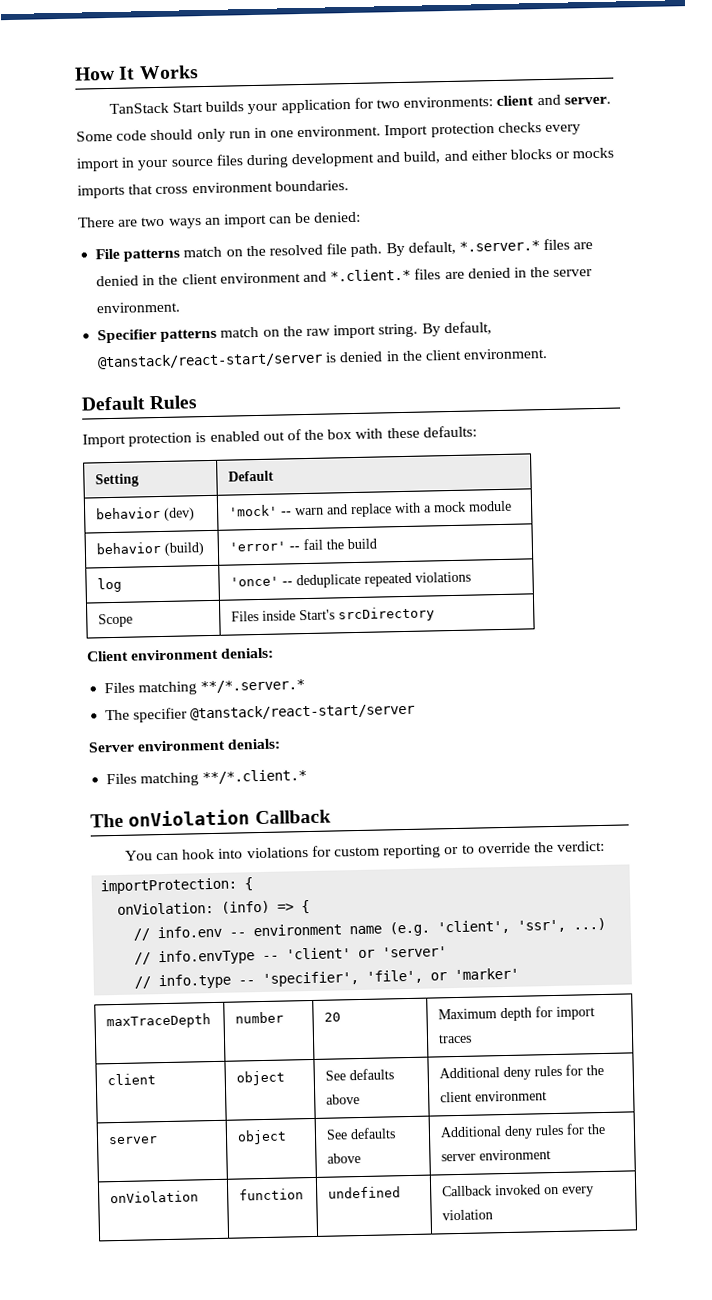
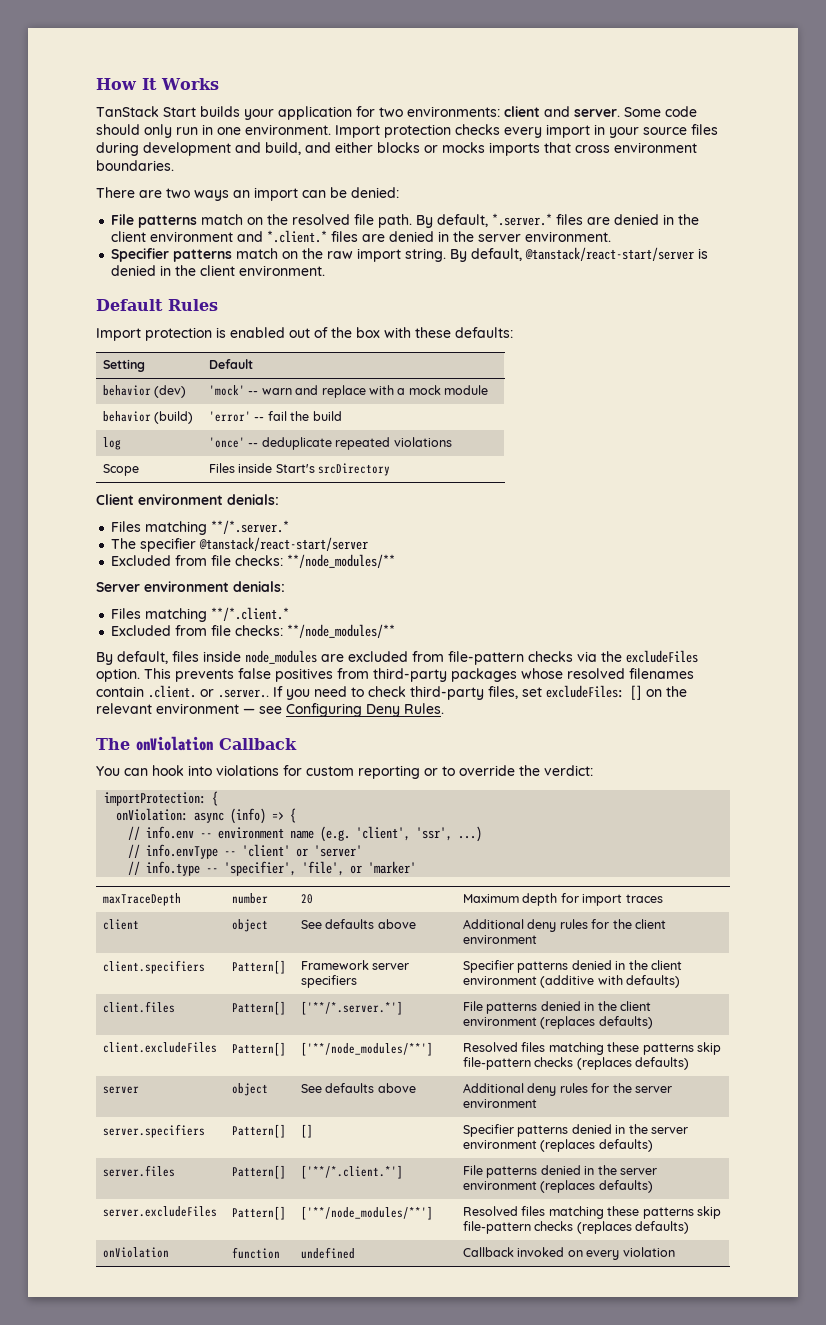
(416, 711) none -> [111,554,396,568] // Excluded from file checks: **/node_modules/**
(308, 777) none -> [111,624,396,638] [96,650,698,665] [96,668,694,682] [96,685,687,700] [96,703,444,717] // Excluded from file checks: **/node_modules/** // By default, files inside node_modules are excluded from file-pattern checks via the excludeFiles option. This prevents false positives from third-party packages whose resolved filenames contain .client. or .server.. If you need to check third-party files, set excludeFiles: [] on the relevant environment — see Configuring Deny Rules.
(215, 908) none -> [194,812,225,823] async
(548, 1096) none -> [103,960,206,974] [232,960,287,974] [301,960,410,970] [301,975,358,988] [463,960,682,973] [463,975,681,988] [103,1001,176,1013] [232,1001,287,1015] [301,1001,404,1015] [463,1001,651,1014] [463,1016,653,1029] [103,1042,218,1053] [232,1042,287,1056] [301,1042,434,1056] [463,1042,721,1055] [463,1057,690,1070] // client.specifiers | Pattern[] | Framework server specifiers | Specifier patterns denied in the client environment (additive with defaults) // client.files | Pattern[] | ['**/*.server.*'] | File patterns denied in the client environment (replaces defaults) // client.excludeFiles | Pattern[] | ['**/node_modules/**'] | Resolved files matching these patterns skip file-pattern checks (replaces defaults)
(552, 1155) none -> [103,1124,206,1138] [232,1124,287,1138] [301,1124,314,1138] [463,1124,688,1137] [463,1139,653,1152] [103,1165,176,1177] [232,1165,287,1179] [301,1165,404,1179] [463,1165,657,1178] [463,1180,653,1193] [103,1206,218,1217] [232,1206,287,1220] [301,1206,434,1220] [463,1206,721,1219] [463,1221,690,1234] // server.specifiers | Pattern[] | [] | Specifier patterns denied in the server environment (replaces defaults) // server.files | Pattern[] | ['**/*.client.*'] | File patterns denied in the server environment (replaces defaults) // server.excludeFiles | Pattern[] | ['**/node_modules/**'] | Resolved files matching these patterns skip file-pattern checks (replaces defaults)

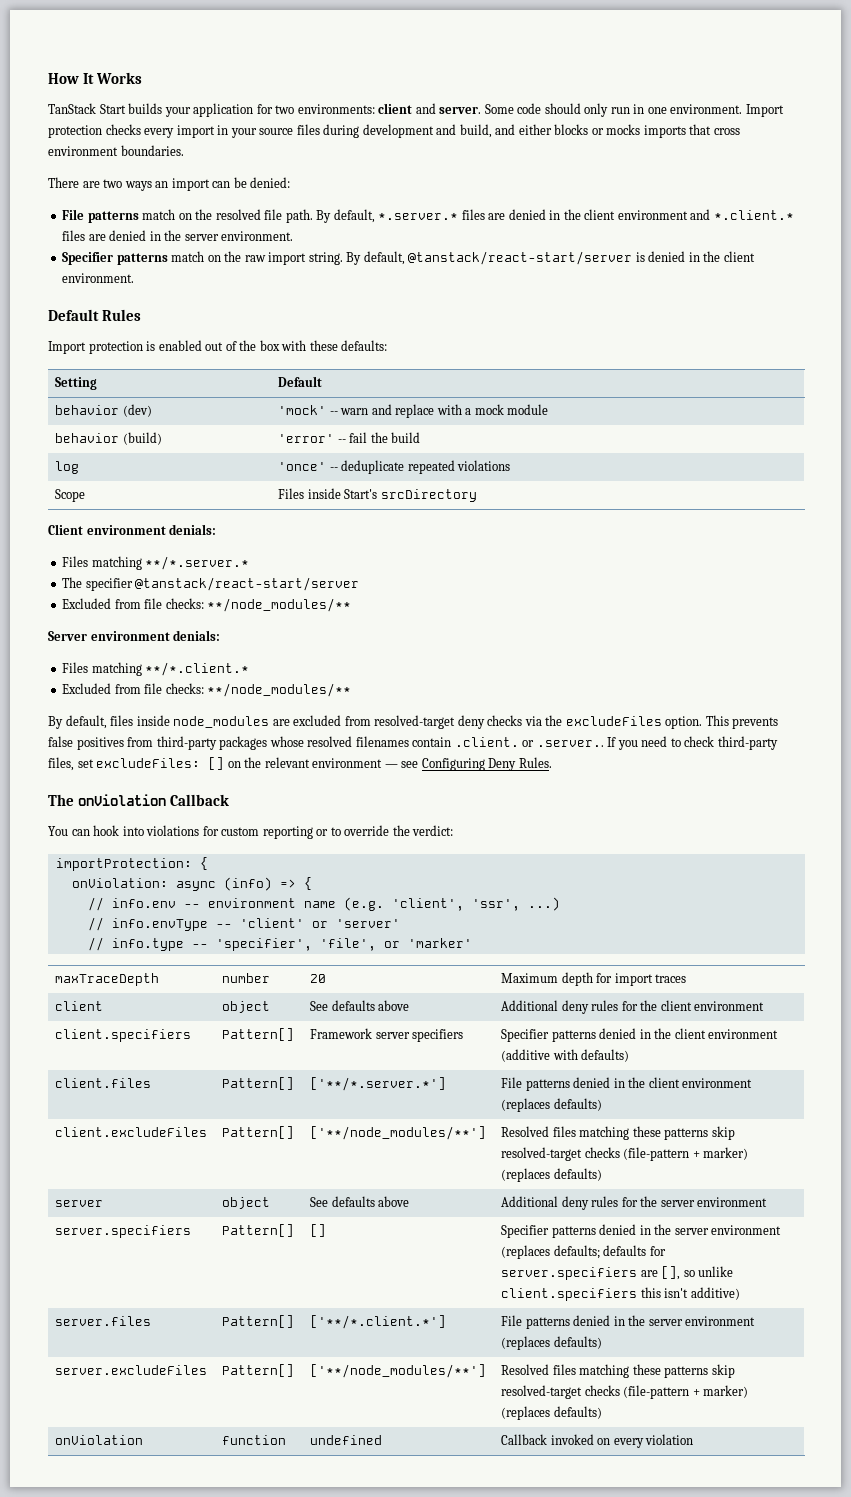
[448,651,524,665] file-pattern -> [374,715,485,729] resolved-target deny
[463,1057,574,1070] file-pattern checks -> [501,1147,749,1161] resolved-target checks (file-pattern + marker)
[598,1139,653,1152] defaults) -> [553,1245,666,1259] [501,1266,734,1280] [501,1287,740,1301] defaults; defaults for server.specifiers are [], so unlike client.specifiers this isn't additive)
[463,1221,574,1234] file-pattern checks -> [501,1385,749,1399] resolved-target checks (file-pattern + marker)

